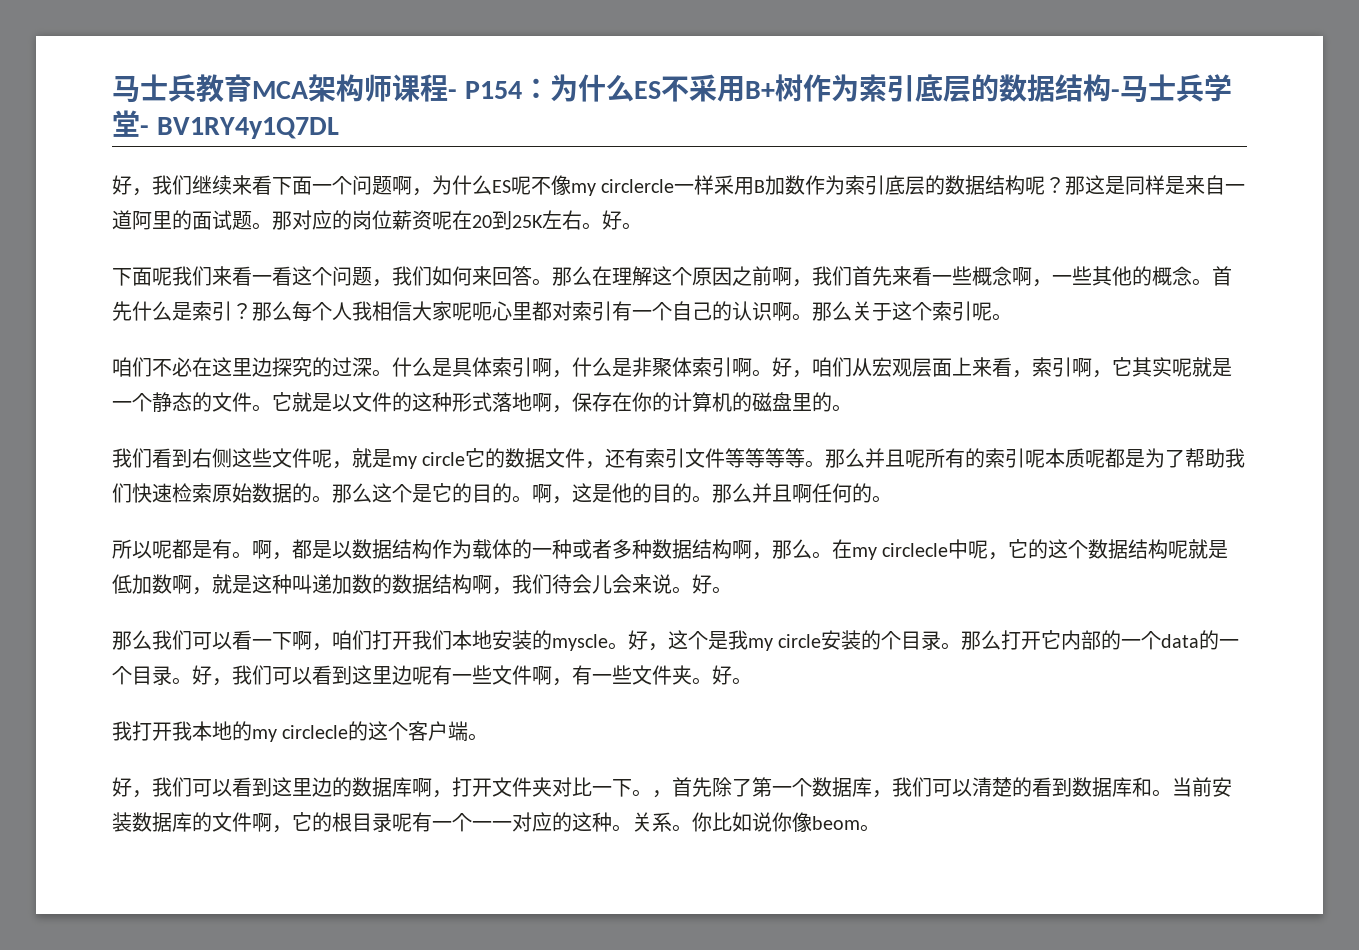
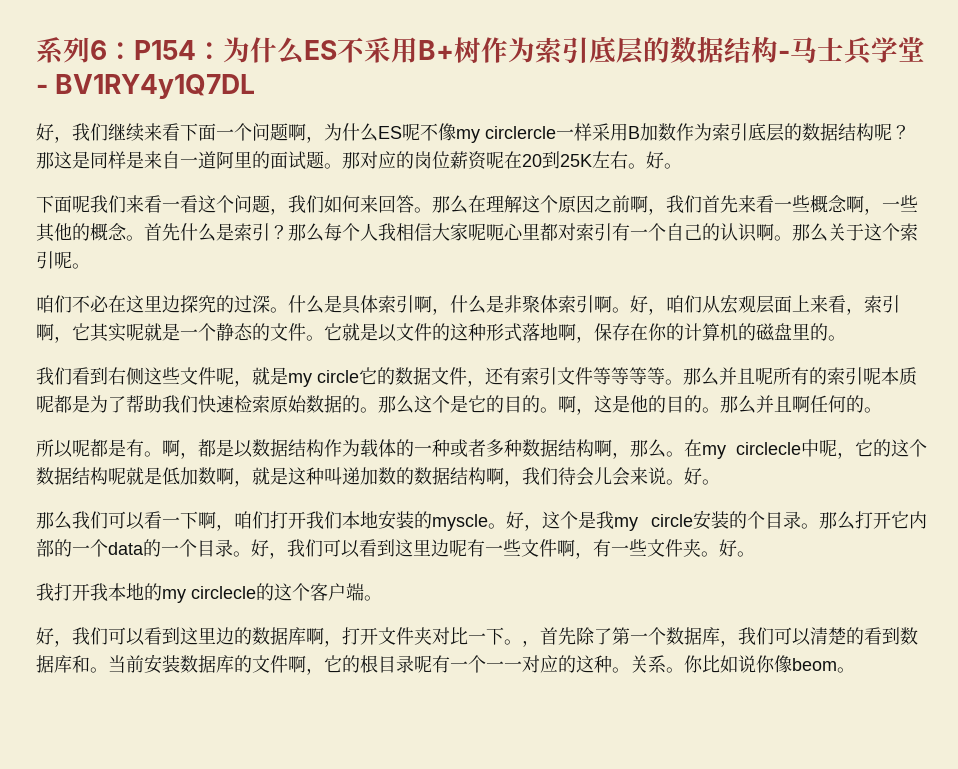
[112,74,457,103] 马士兵教育MCA架构师课程- -> [36,37,134,64] 系列6：

